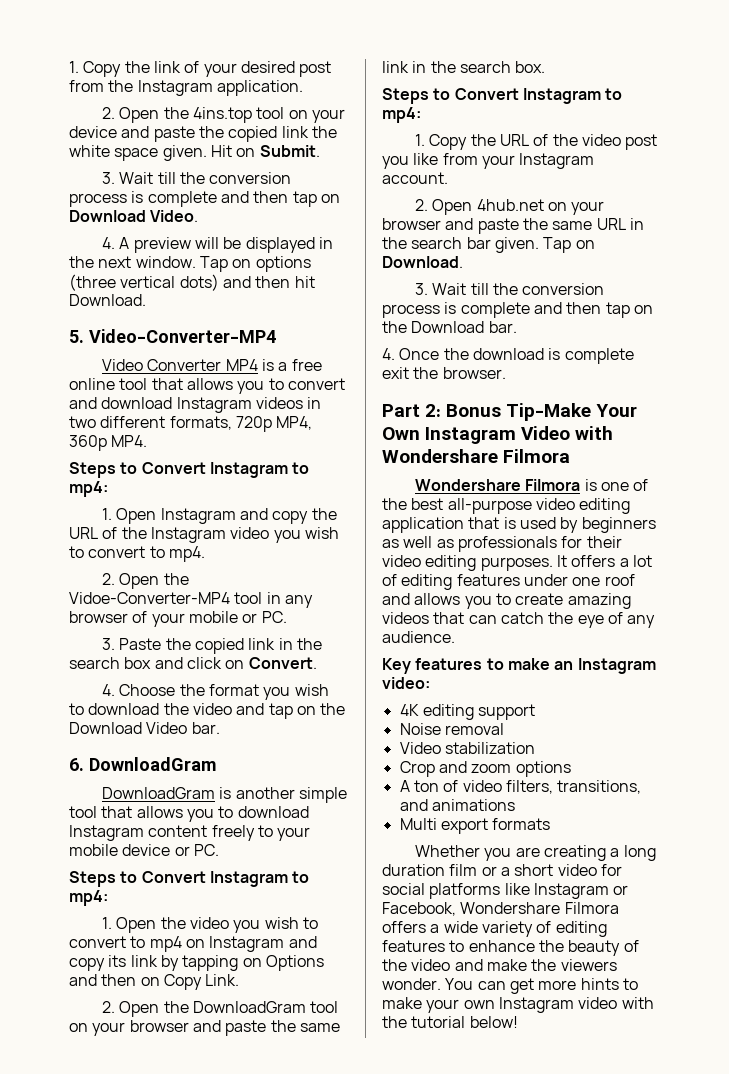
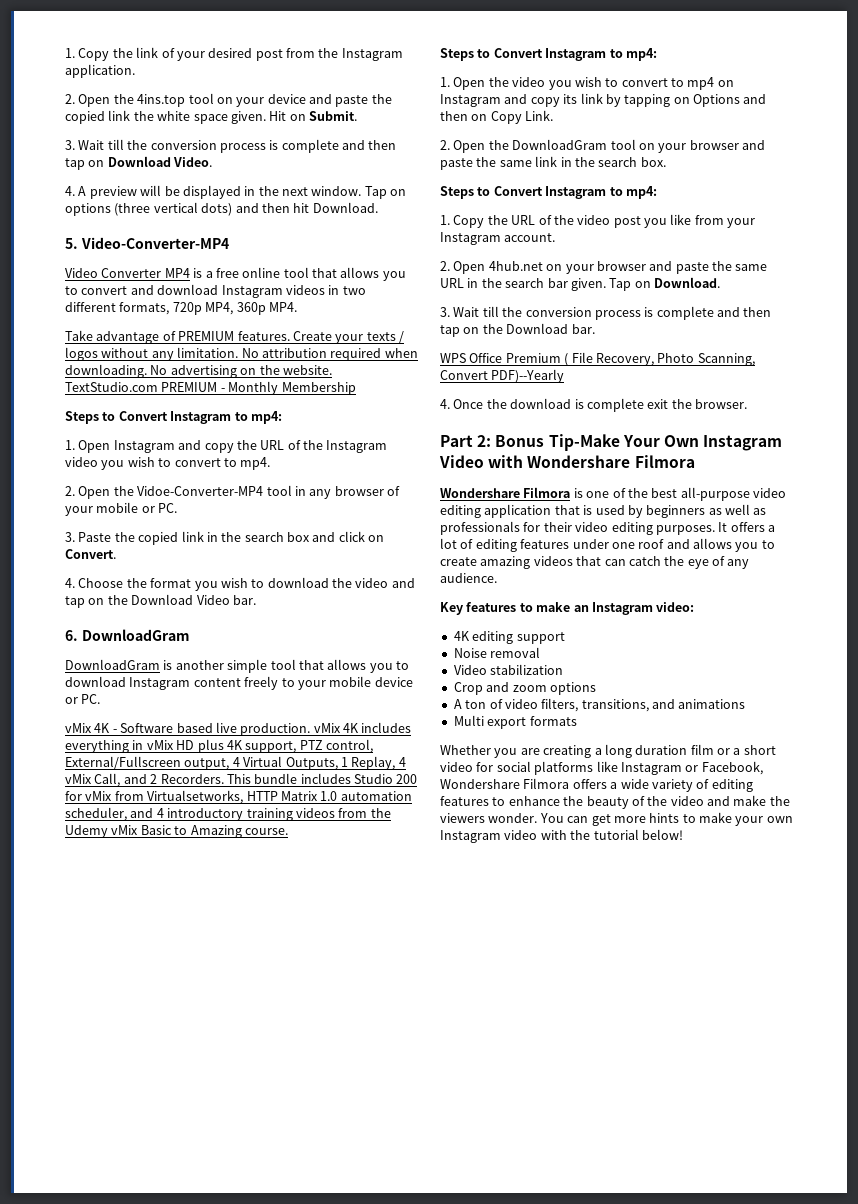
(148, 441) none -> [65,330,404,344] [65,347,418,361] [65,364,332,378] [65,381,356,395] // Take advantage of PREMIUM features. Create your texts / logos without any limitation. No attribution required when downloading. No advertising on the website. TextStudio.com PREMIUM - Monthly Membership
(219, 850) none -> [65,722,412,736] [65,739,373,753] [65,756,406,770] [65,773,418,787] [65,790,412,804] [65,807,391,821] [65,825,288,838] // vMix 4K - Software based live production. vMix 4K includes everything in vMix HD plus 4K support, PTZ control, External/Fullscreen output, 4 Virtual Outputs, 1 Replay, 4 vMix Call, and 2 Recorders. This bundle includes Studio 200 for vMix from Virtualsetworks, HTTP Matrix 1.0 automation scheduler, and 4 introductory training videos from the Udemy vMix Basic to Amazing course.
(517, 327) none -> [440,352,755,366] [440,369,565,383] // WPS Office Premium ( File Recovery, Photo Scanning, Convert PDF)--Yearly

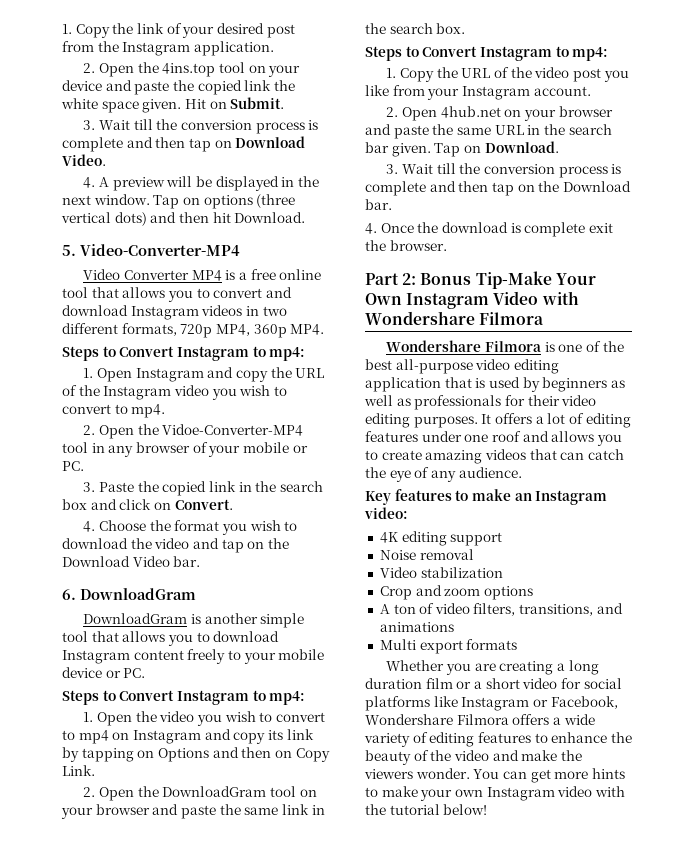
[65,330,404,344] [65,347,418,361] [65,364,332,378] [65,381,356,395] // Take advantage of PREMIUM features. Create your texts / logos without any limitation. No attribution required when downloading. No advertising on the website. TextStudio.com PREMIUM - Monthly Membership -> (325, 329) none
[65,722,412,736] [65,739,373,753] [65,756,406,770] [65,773,418,787] [65,790,412,804] [65,807,391,821] [65,825,288,838] // vMix 4K - Software based live production. vMix 4K includes everything in vMix HD plus 4K support, PTZ control, External/Fullscreen output, 4 Virtual Outputs, 1 Replay, 4 vMix Call, and 2 Recorders. This bundle includes Studio 200 for vMix from Virtualsetworks, HTTP Matrix 1.0 automation scheduler, and 4 introductory training videos from the Udemy vMix Basic to Amazing course. -> (146, 673) none
[440,352,755,366] [440,369,565,383] // WPS Office Premium ( File Recovery, Photo Scanning, Convert PDF)--Yearly -> (392, 204) none

